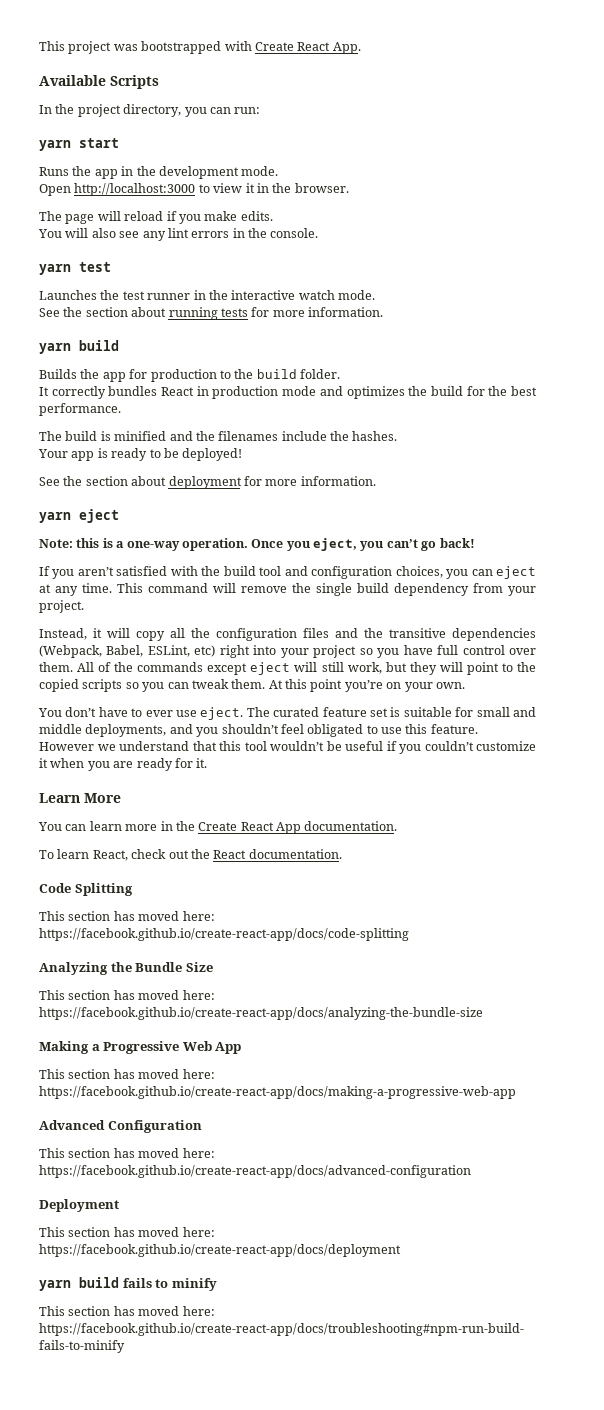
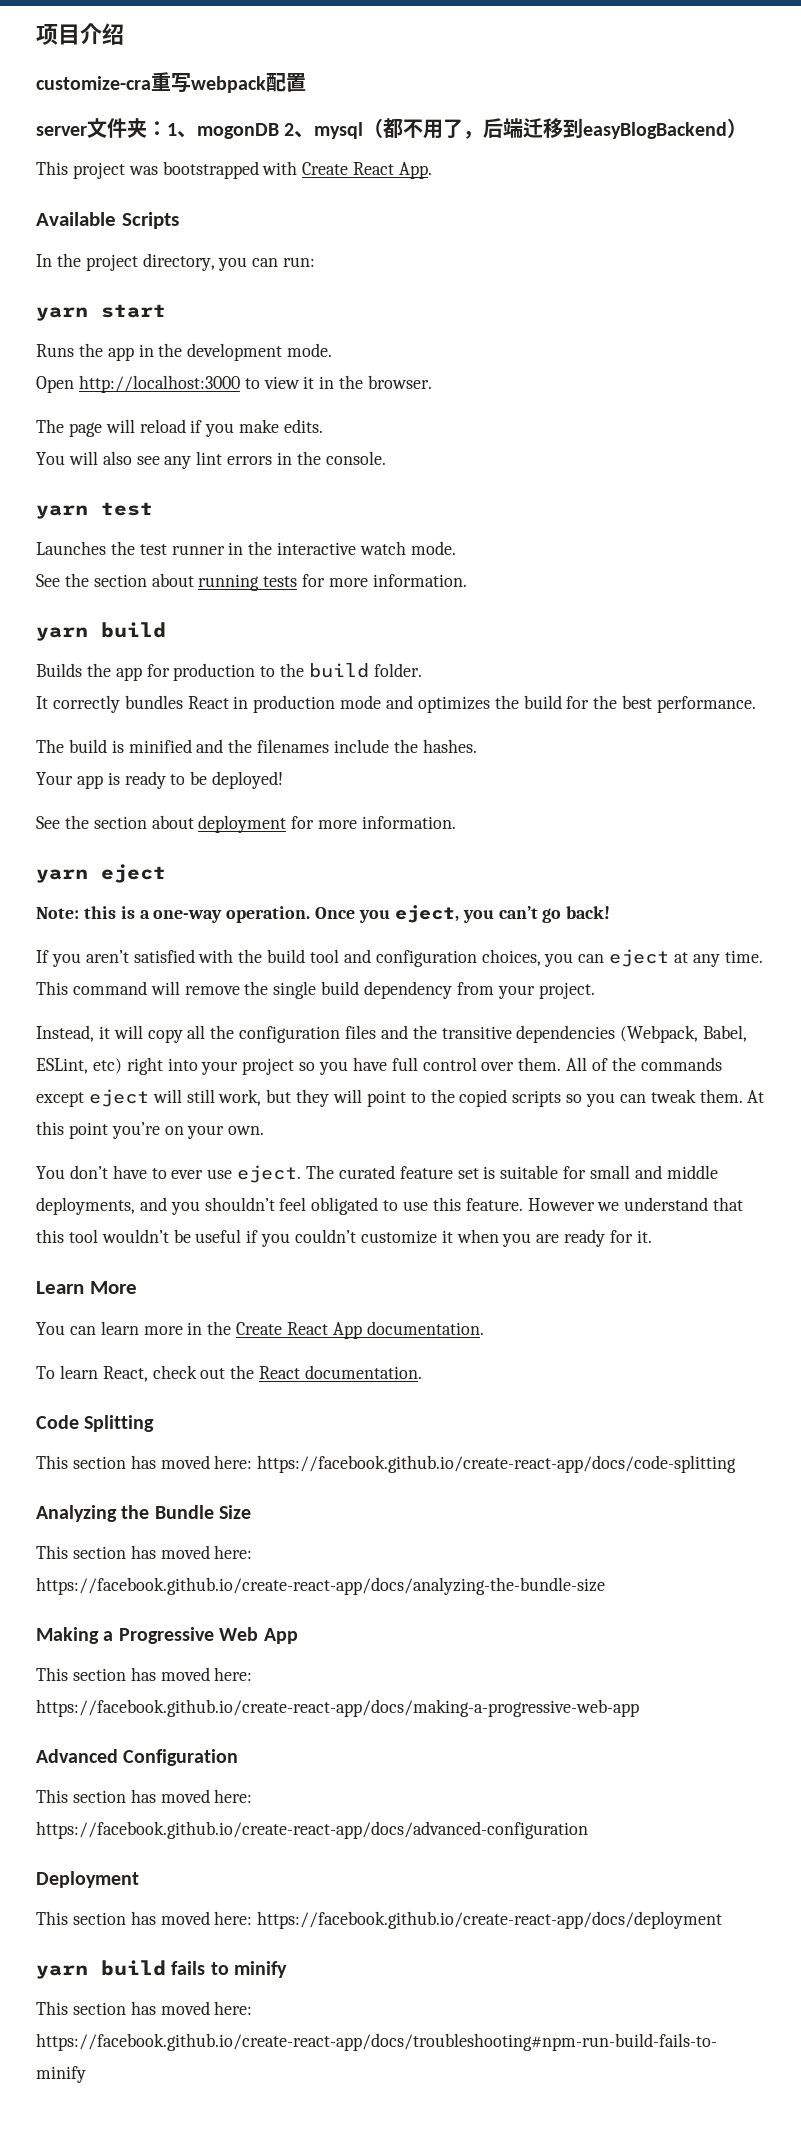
(39, 46) none -> [36,23,124,45] [36,72,306,93] [36,118,748,139] 项目介绍 // customize-cra重写webpack配置 // server文件夹：1、mogonDB 2、mysql（都不用了，后端迁移到easyBlogBackend） //

